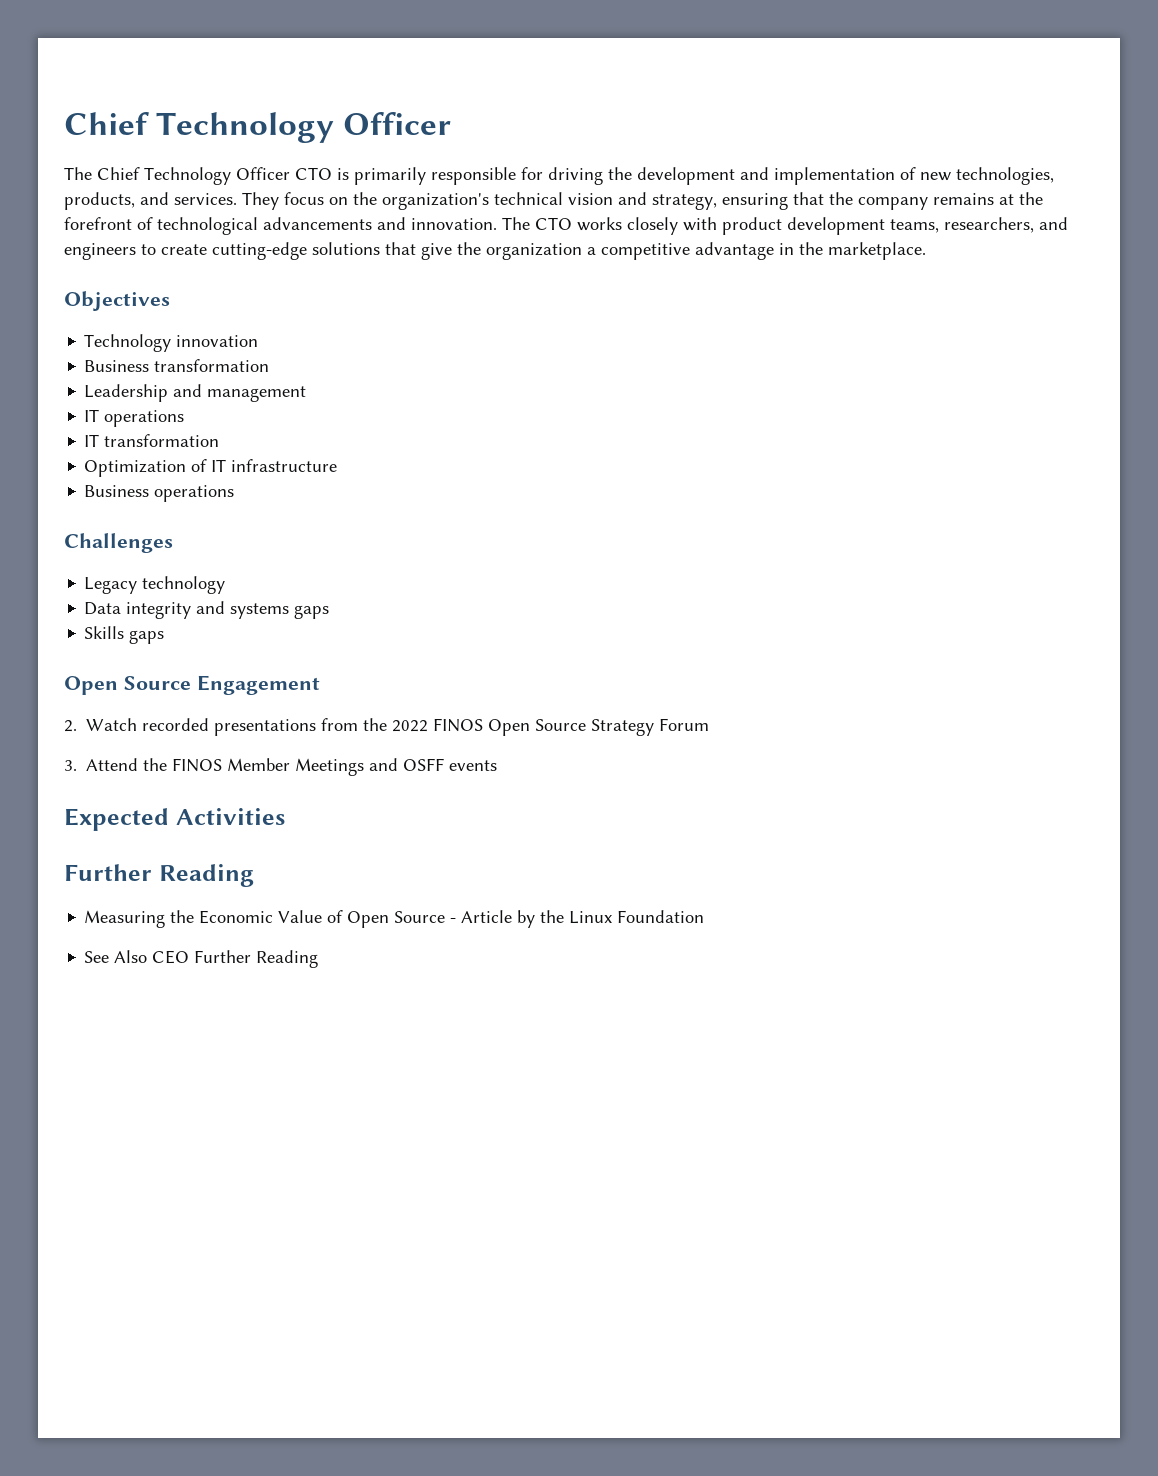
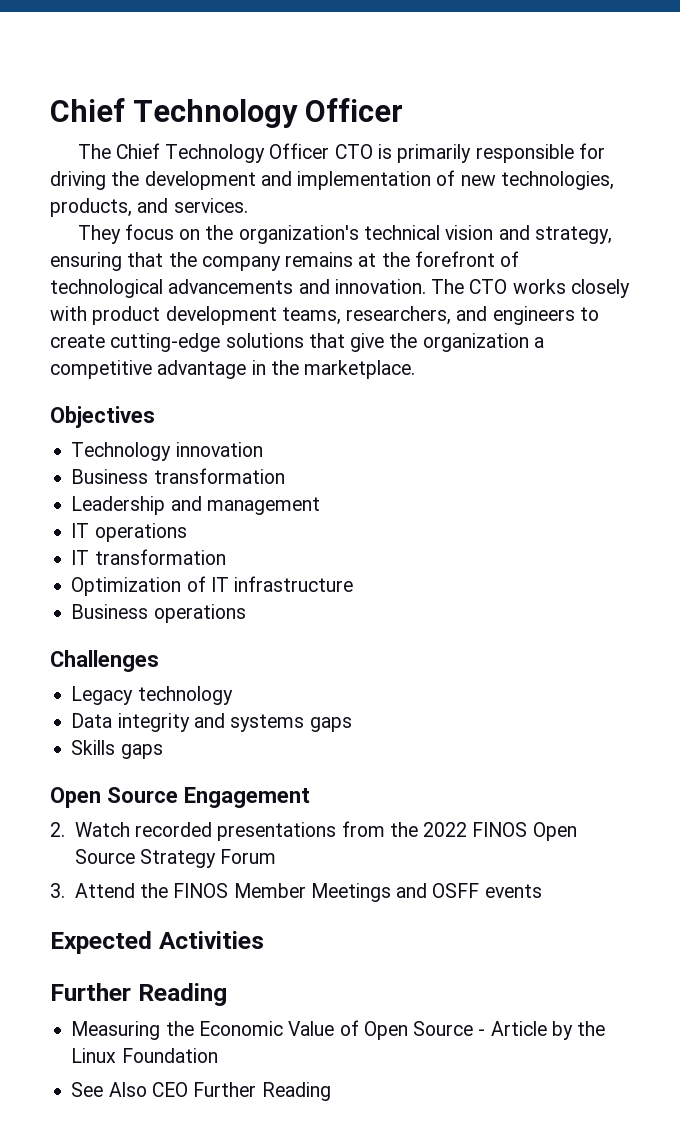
(237, 199) none -> (248, 205) //

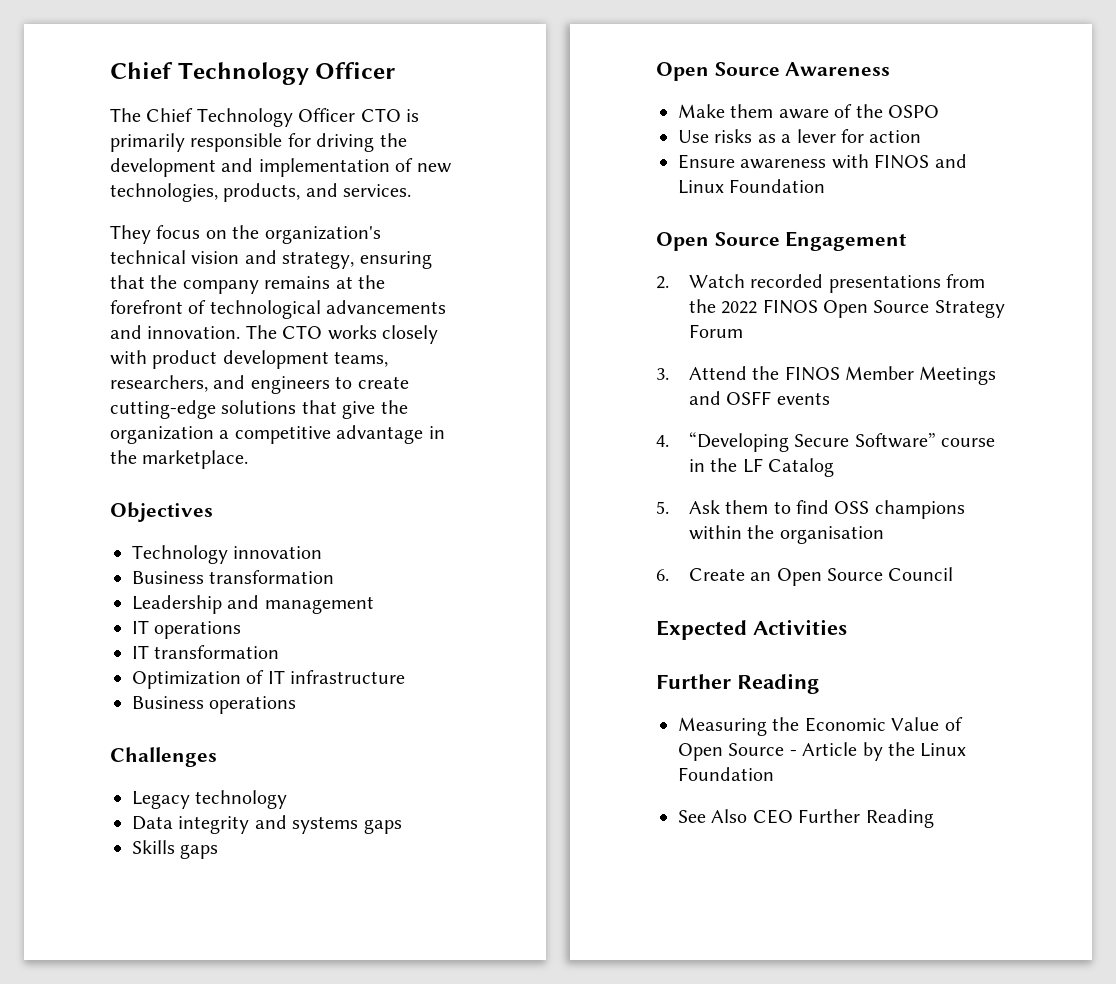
(163, 751) none -> [656,62,891,81] [678,104,939,119] [678,129,922,143] [678,154,967,169] [678,179,826,194] // Open Source Awareness // Make them aware of the OSPO // Use risks as a lever for action // Ensure awareness with FINOS and Linux Foundation
(542, 891) none -> [656,432,995,452] [688,458,834,477] [656,500,965,519] [688,525,884,544] [656,567,954,586] // 4. “Developing Secure Software” course in the LF Catalog // 5. Ask them to find OSS champions within the organisation // 6. Create an Open Source Council

